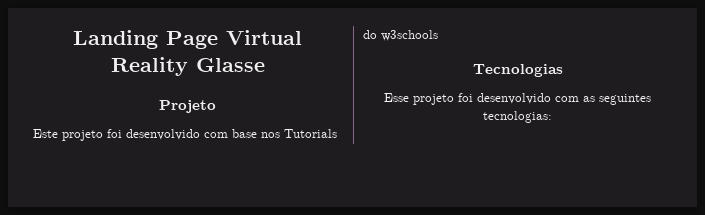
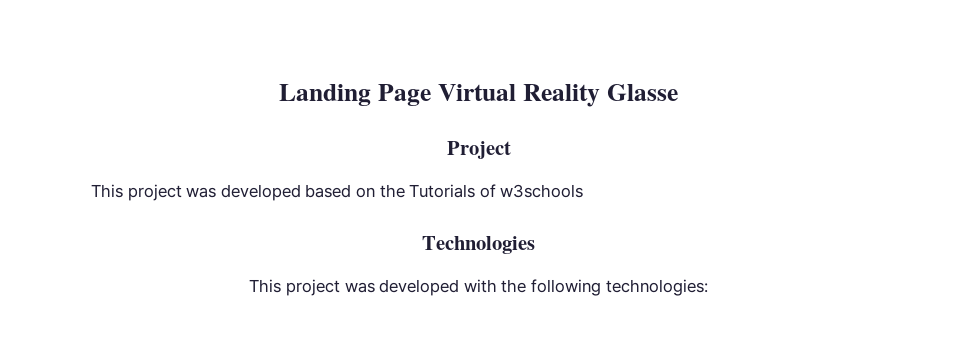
[159,100,216,113] [33,129,337,141] [363,30,438,41] [472,64,563,77] [384,93,651,105] [483,111,552,123] Projeto // Este projeto foi desenvolvido com base nos Tutorials do w3schools // Tecnologias // Esse projeto foi desenvolvido com as seguintes tecnologias: -> [446,141,511,159] [91,184,584,201] [422,236,535,254] [249,279,708,296] Project // This project was developed based on the Tutorials of w3schools // Technologies // This project was developed with the following technologies:

